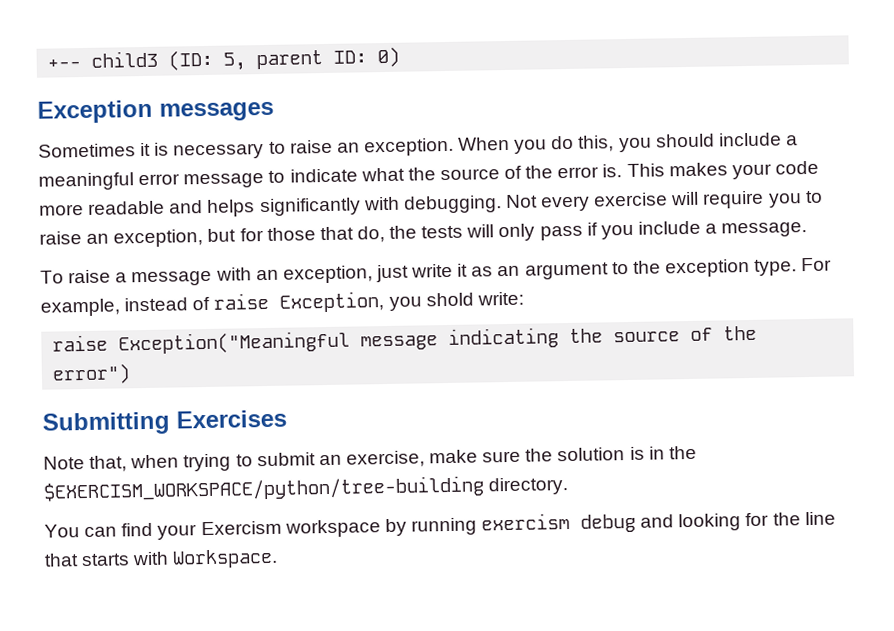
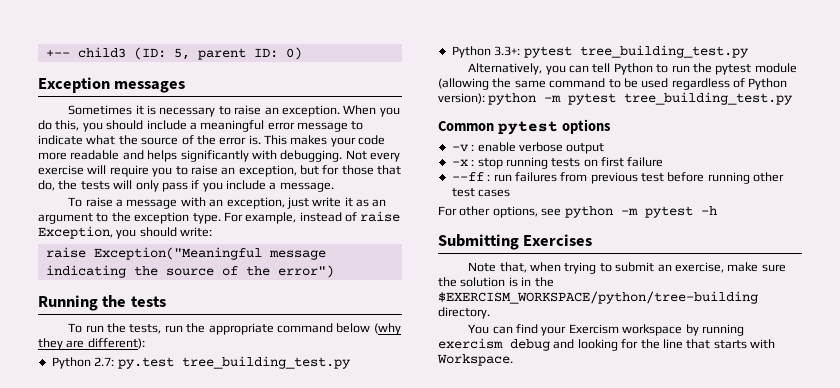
[425,292,474,307] shold -> [139,227,177,237] should
(132, 374) none -> [38,295,166,311] [68,323,401,335] [38,338,145,350] [51,356,351,369] [451,45,749,58] [468,63,797,75] [438,78,788,90] [438,92,794,105] [438,119,611,135] [451,142,605,154] [451,157,664,169] [451,172,785,184] [451,188,511,197] [438,206,717,218] // Running the tests // To run the tests, run the appropriate command below (why they are different): // Python 2.7: py.test tree_building_test.py // Python 3.3+: pytest tree_building_test.py // Alternatively, you can tell Python to run the pytest module (allowing the same command to be used regardless of Python version): python -m pytest tree_building_test.py // Common pytest options // -v : enable verbose output // -x : stop running tests on first failure // --ff : run failures from previous test before running other test cases // For other options, see python -m pytest -h

